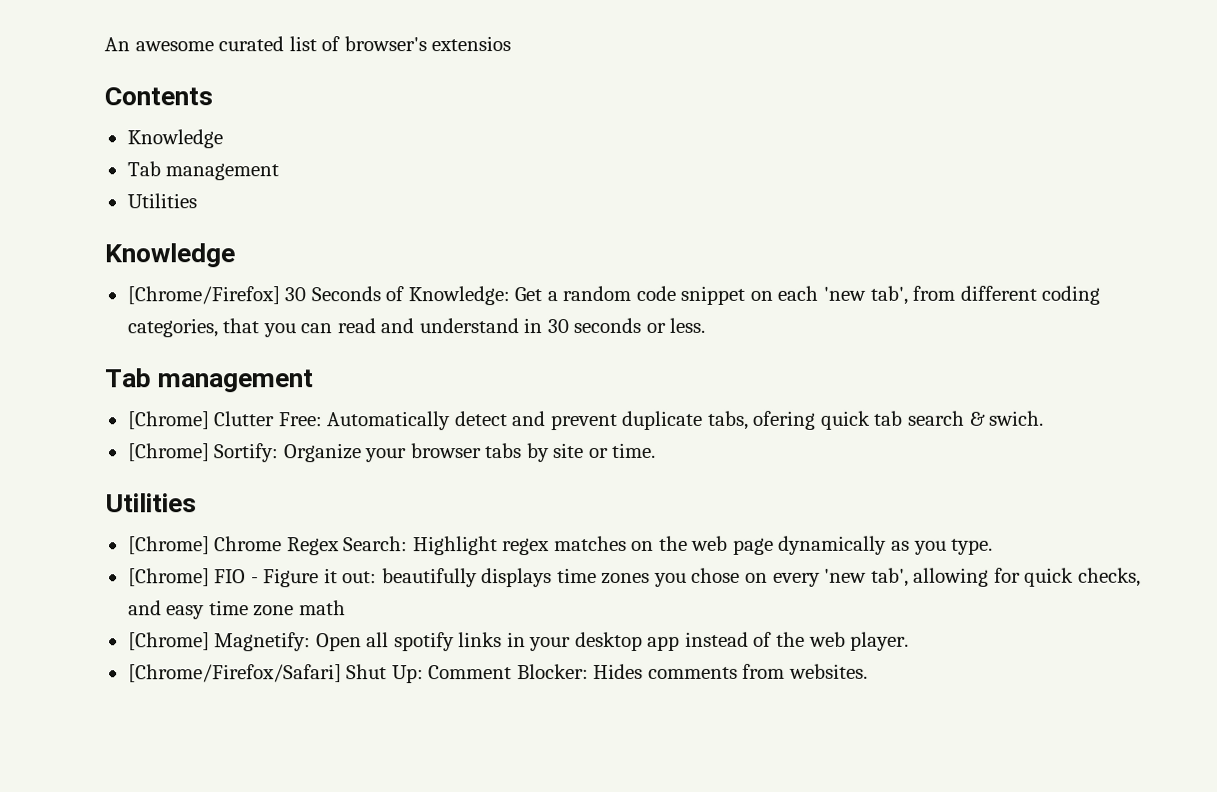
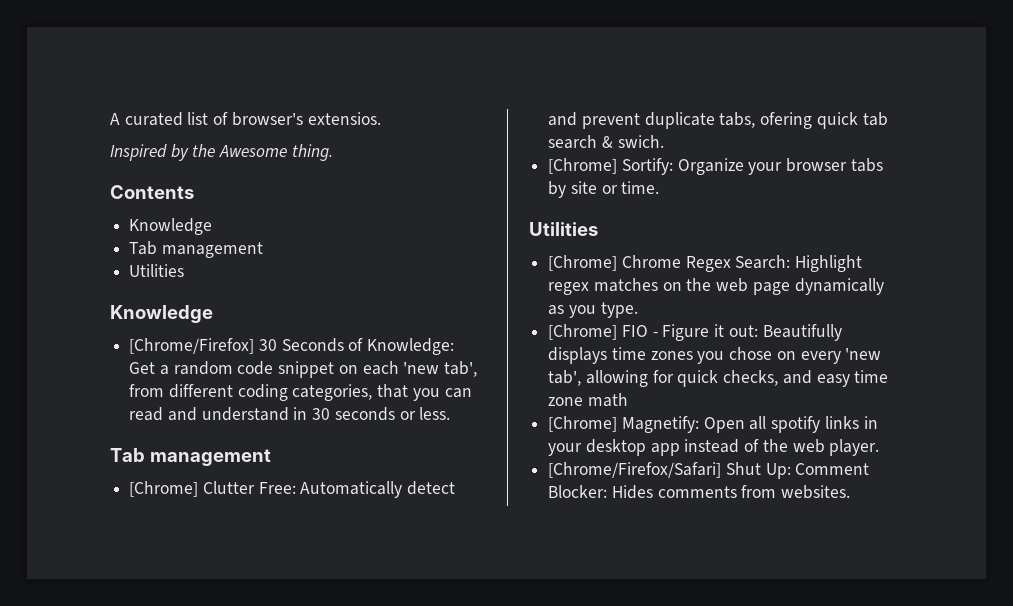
[104,37,214,52] An awesome -> [110,113,120,125] A
[431,36,512,52] extensios -> [307,112,381,125] [110,144,333,161] extensios. // Inspired by the Awesome thing.
[381,568,478,588] beautifully -> [762,324,842,341] Beautifully

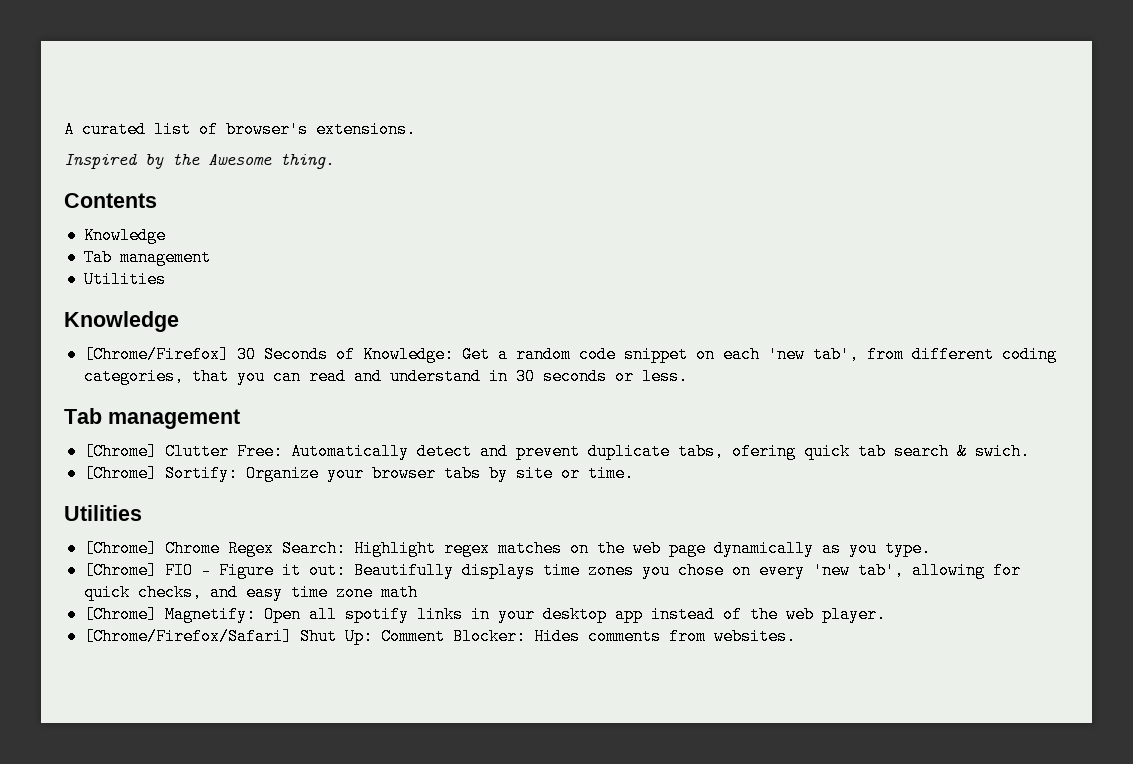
[307,112,381,125] extensios. -> [316,121,416,138] extensions.

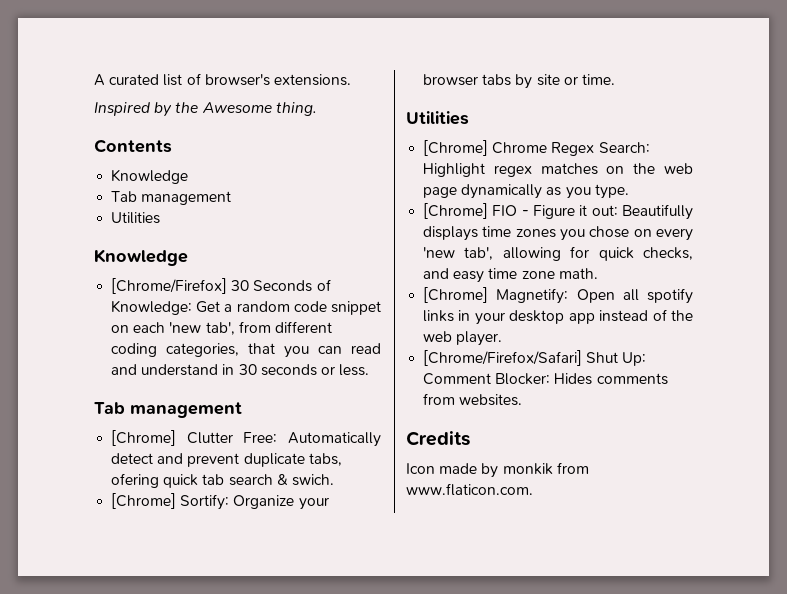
[380,584,418,601] math -> [558,268,598,279] math.
(796, 636) none -> [406,431,470,446] [406,462,589,478] [406,483,533,496] // Credits // Icon made by monkik from www.flaticon.com.

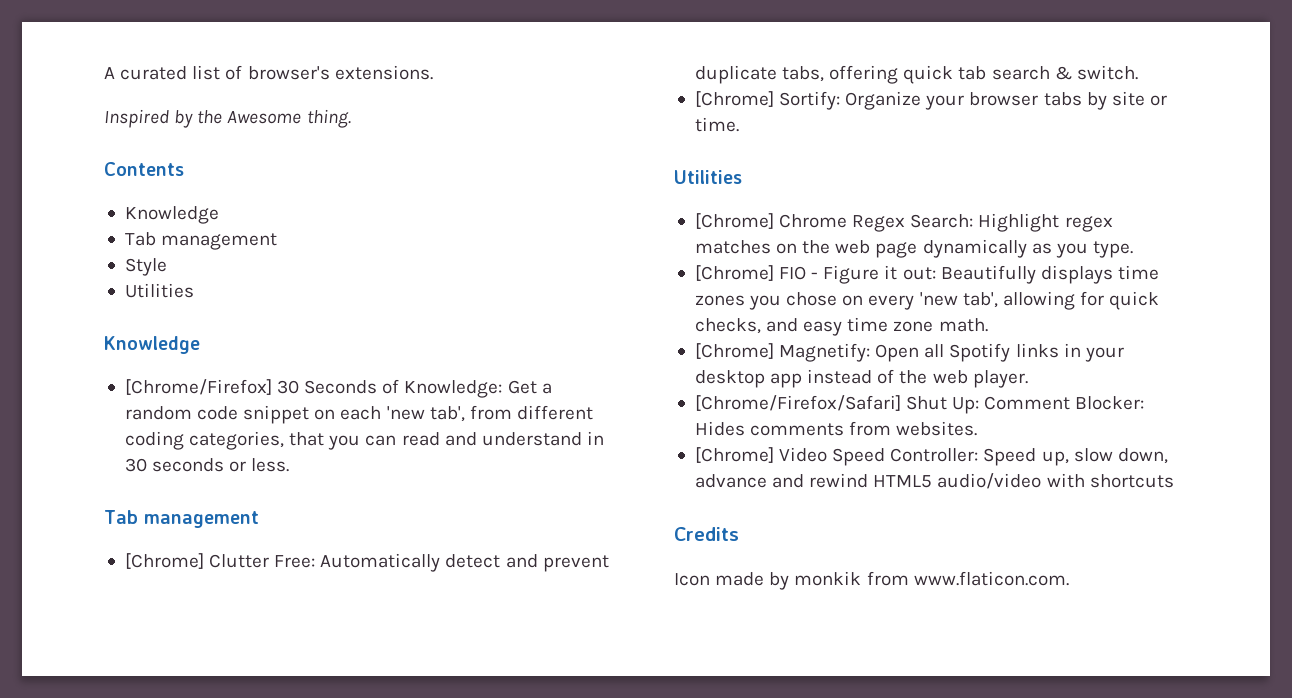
(232, 198) none -> [124,258,167,276] // Style
[111,473,160,488] ofering -> [829,65,899,84] offering
[291,474,334,486] swich. -> [1076,65,1138,80] switch.
[647,288,693,304] spotify -> [949,343,1011,362] Spotify
(523, 400) none -> [694,447,1168,466] [694,473,1174,489] // [Chrome] Video Speed Controller: Speed up, slow down, advance and rewind HTML5 audio/video with shortcuts

